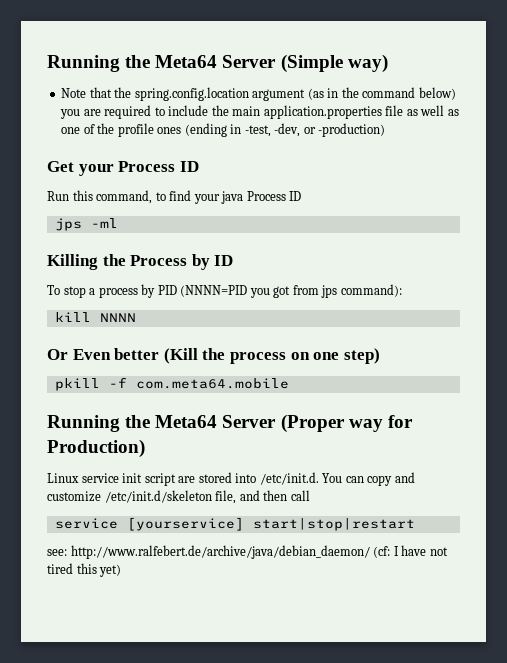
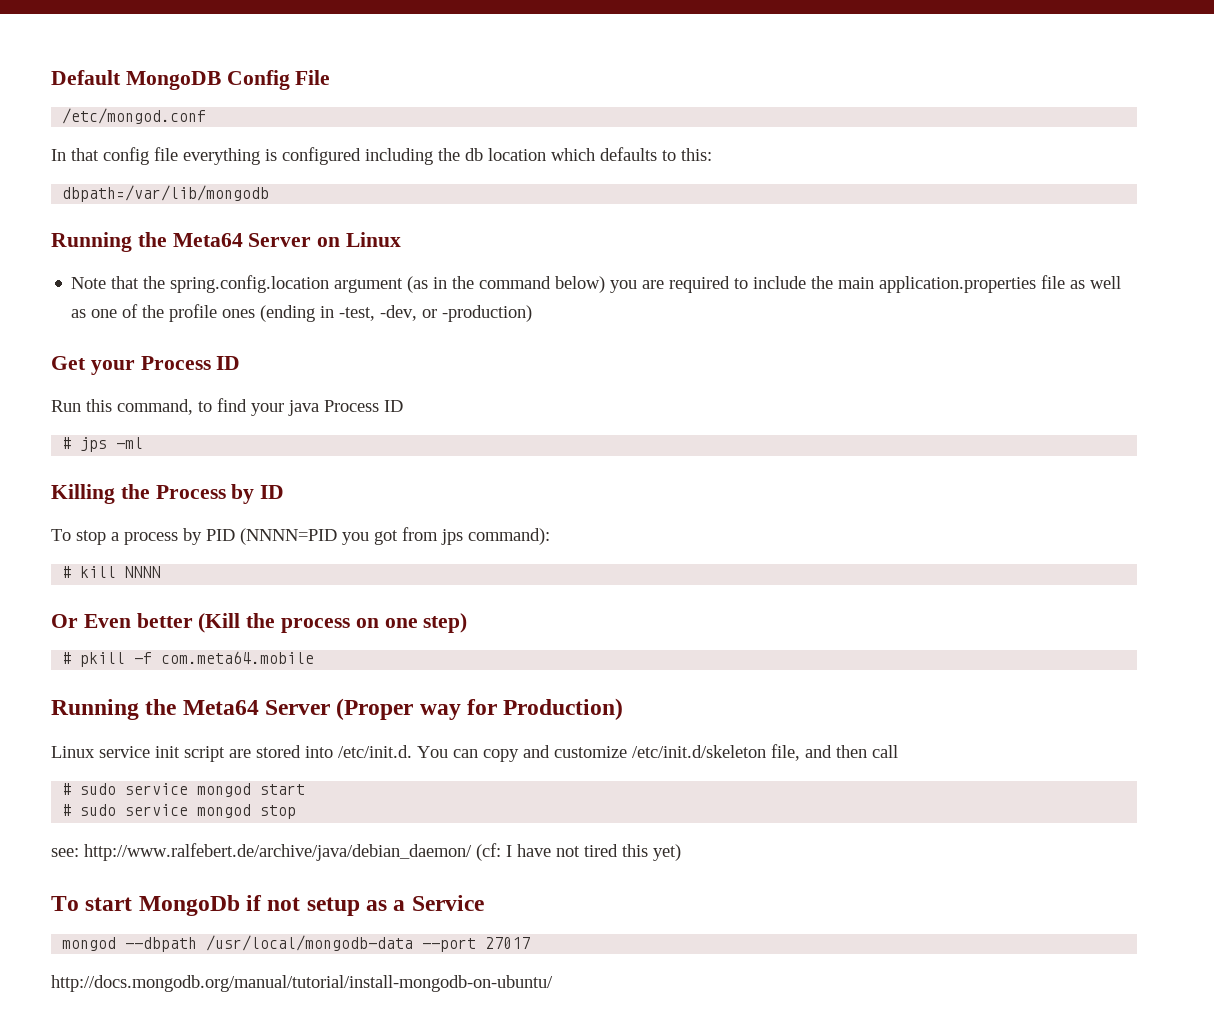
[47,54,388,73] Running the Meta64 Server (Simple way) -> [51,70,331,90] [62,108,207,124] [51,147,712,165] [62,185,270,202] [51,232,402,252] Default MongoDB Config File // /etc/mongod.conf // In that config file everything is configured including the db location which defaults to this: // dbpath=/var/lib/mongodb // Running the Meta64 Server on Linux
(302, 196) none -> [62,437,72,449] #
(402, 290) none -> [62,566,72,578] #
(380, 356) none -> [62,652,72,664] #
[54,517,415,531] service [yourservice] start|stop|restart -> [62,783,306,797] [62,804,297,819] # sudo service mongod start // # sudo service mongod stop
(122, 570) none -> [51,895,484,916] [62,935,531,952] [51,975,553,992] // To start MongoDb if not setup as a Service // mongod --dbpath /usr/local/mongodb-data --port 27017 // http://docs.mongodb.org/manual/tutorial/install-mongodb-on-ubuntu/

